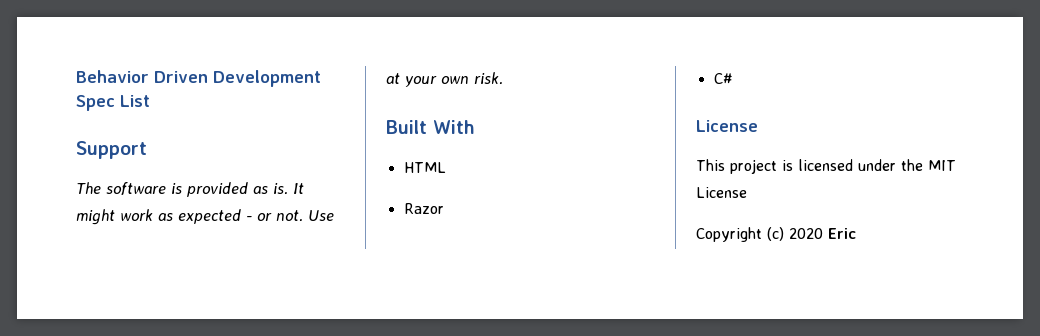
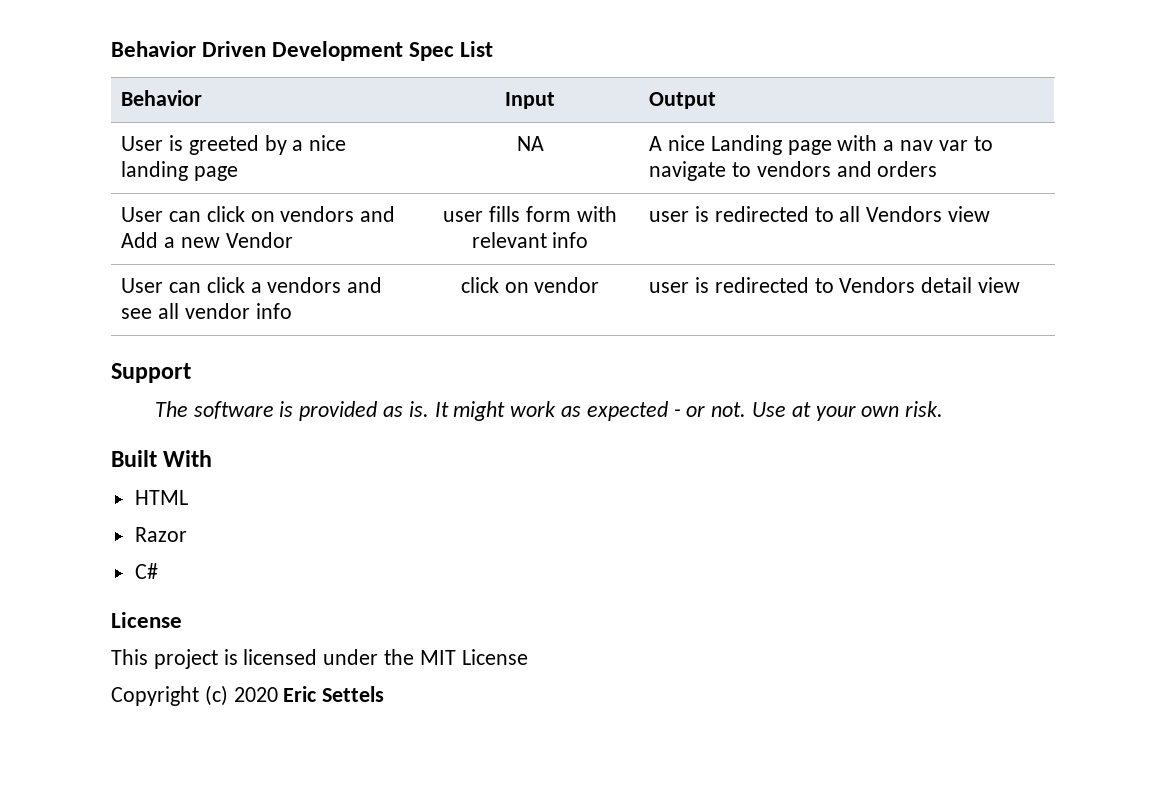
(150, 101) none -> [121,90,203,106] [505,92,555,109] [649,92,717,109] [121,135,347,155] [121,161,239,181] [516,136,544,151] [649,135,993,155] [649,161,938,181] [121,206,396,222] [121,232,293,248] [443,206,617,222] [471,232,589,248] [649,206,991,222] [121,277,383,293] [121,303,292,319] [460,277,600,293] [649,277,1021,293] // Behavior | Input | Output // User is greeted by a nice landing page | NA | A nice Landing page with a nav var to navigate to vendors and orders // User can click on vendors and Add a new Vendor | user fills form with relevant info | user is redirected to all Vendors view // User can click a vendors and see all vendor info | click on vendor | user is redirected to Vendors detail view
(856, 233) none -> [322,686,385,702] Settels

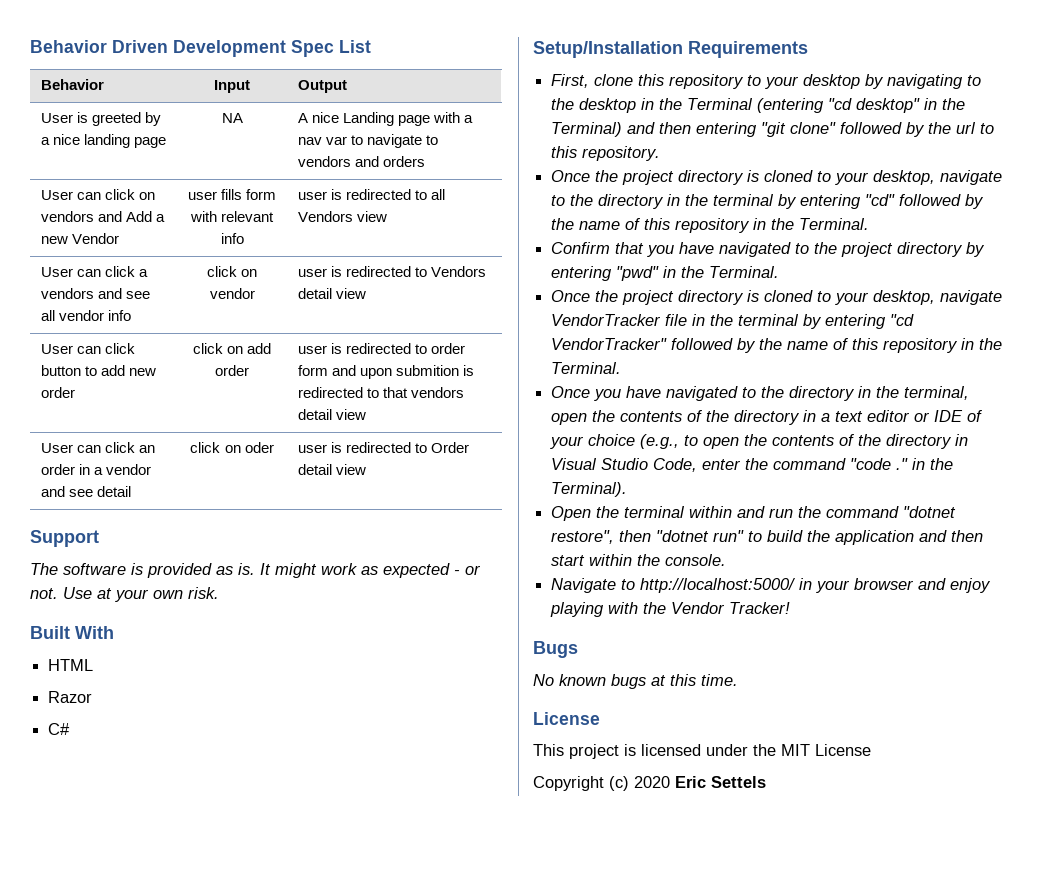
(1021, 285) none -> [40,343,135,354] [40,365,156,376] [40,387,75,398] [192,343,272,354] [215,365,249,376] [297,343,465,354] [297,365,474,379] [297,387,464,398] [297,409,366,420] [40,442,155,453] [40,464,151,475] [40,486,131,497] [190,442,274,453] [297,442,469,453] [297,464,366,475] // User can click button to add new order | click on add order | user is redirected to order form and upon submition is redirected to that vendors detail view // User can click an order in a vendor and see detail | click on oder | user is redirected to Order detail view
(158, 571) none -> [533,41,808,58] [551,74,982,89] [551,98,966,113] [551,122,995,137] [551,146,661,161] [551,170,1003,185] [551,194,985,209] [551,218,870,233] [551,242,986,257] [551,266,780,281] [551,290,1003,305] [551,314,915,329] [551,338,1003,353] [551,362,622,374] [551,386,970,401] [551,410,984,425] [550,434,969,449] [551,458,954,472] [551,482,628,497] [551,506,957,521] [551,530,984,545] [551,554,727,566] [551,578,992,593] [550,602,791,617] [533,641,578,658] [533,674,738,689] // Setup/Installation Requirements // First, clone this repository to your desktop by navigating to the desktop in the Terminal (entering "cd desktop" in the Terminal) and then entering "git clone" followed by the url to this repository. // Once the project directory is cloned to your desktop, navigate to the directory in the terminal by entering "cd" followed by the name of this repository in the Terminal. // Confirm that you have navigated to the project directory by entering "pwd" in the Terminal. // Once the project directory is cloned to your desktop, navigate VendorTracker file in the terminal by entering "cd VendorTracker" followed by the name of this repository in the Terminal. // Once you have navigated to the directory in the terminal, open the contents of the directory in a text editor or IDE of your choice (e.g., to open the contents of the directory in Visual Studio Code, enter the command "code ." in the Terminal). // Open the terminal within and run the command "dotnet restore", then "dotnet run" to build the application and then start within the console. // Navigate to http://localhost:5000/ in your browser and enjoy playing with the Vendor Tracker! // Bugs // No known bugs at this time.

